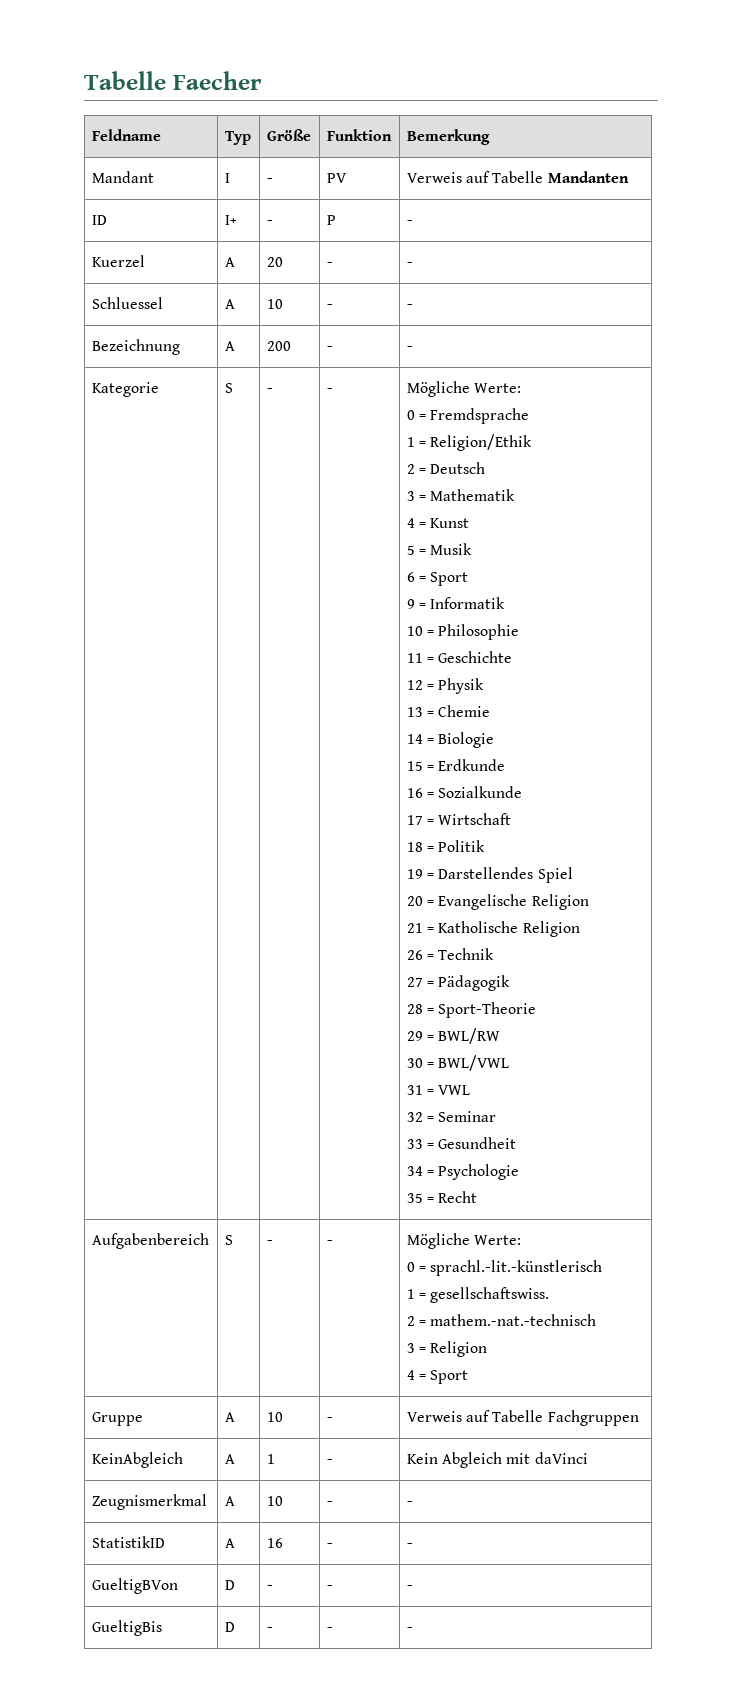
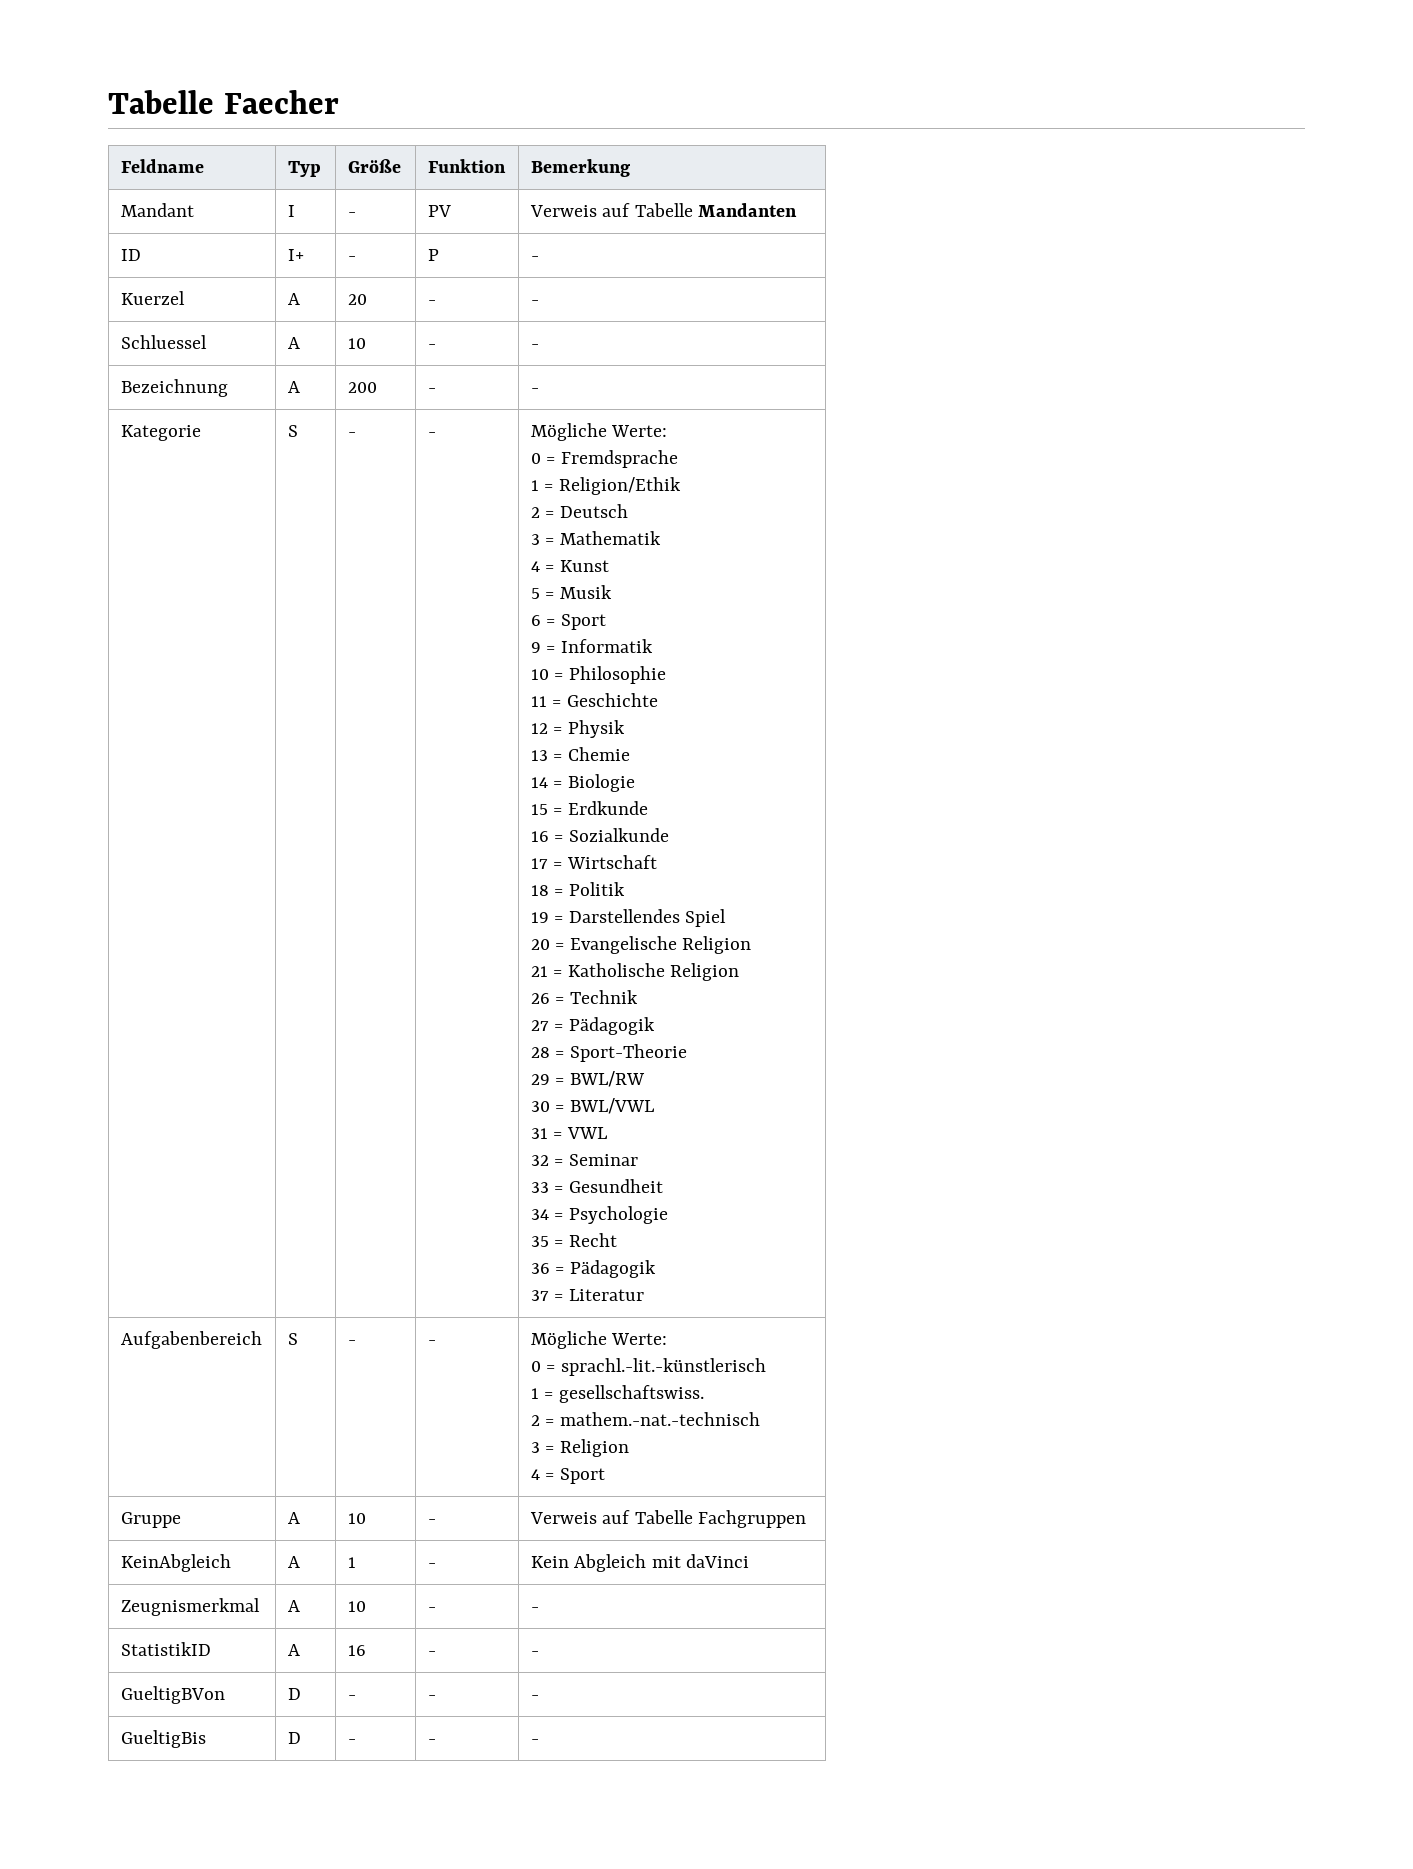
(478, 1197) none -> [530,1260,656,1278] [530,1289,644,1301] // 36 = Pädagogik // 37 = Literatur

